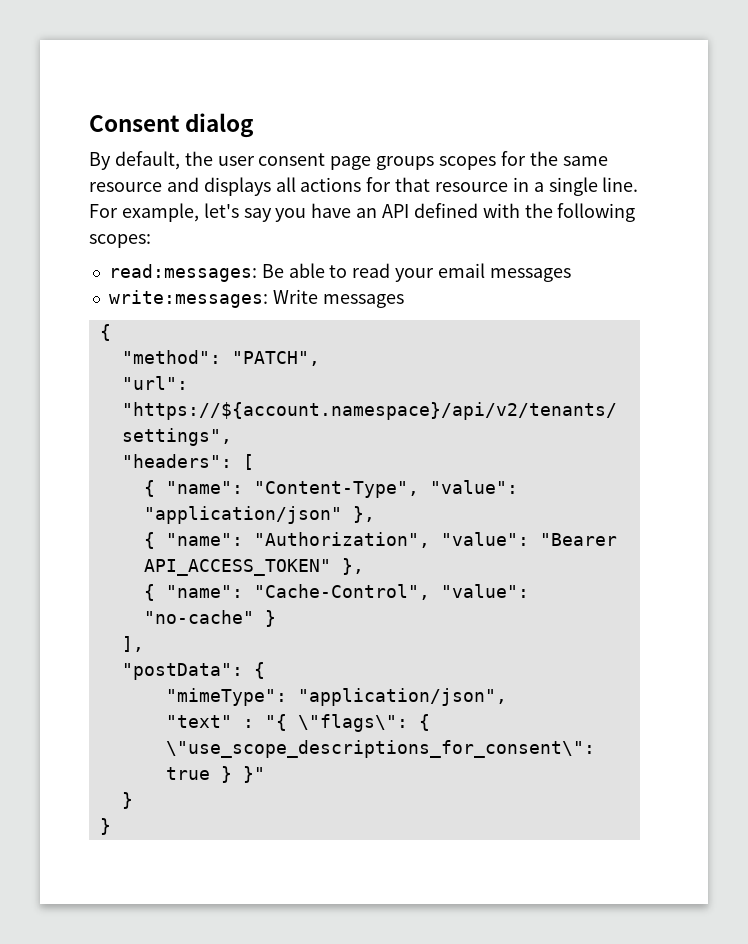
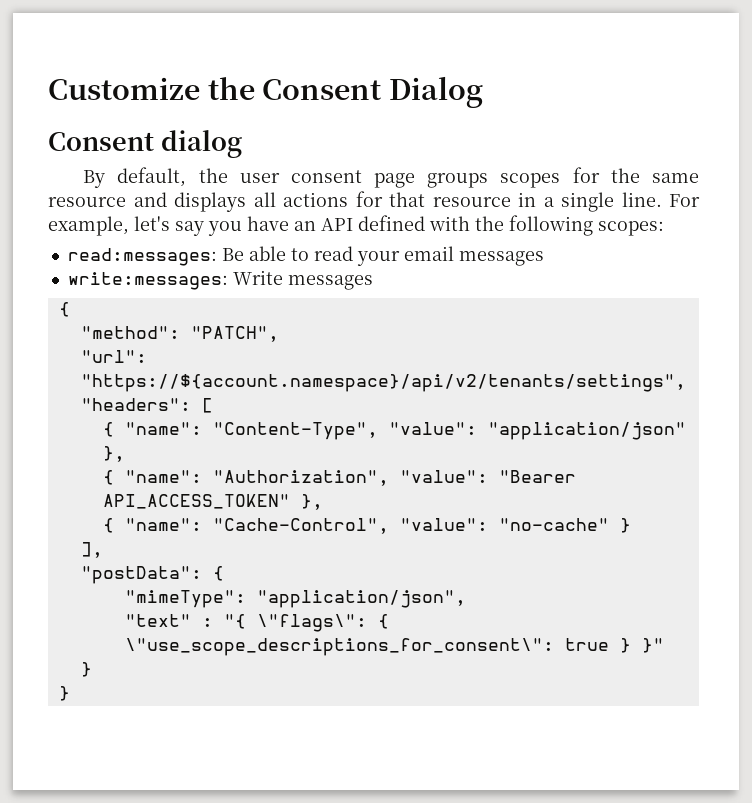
(89, 123) none -> [48,76,484,108] Customize the Consent Dialog //

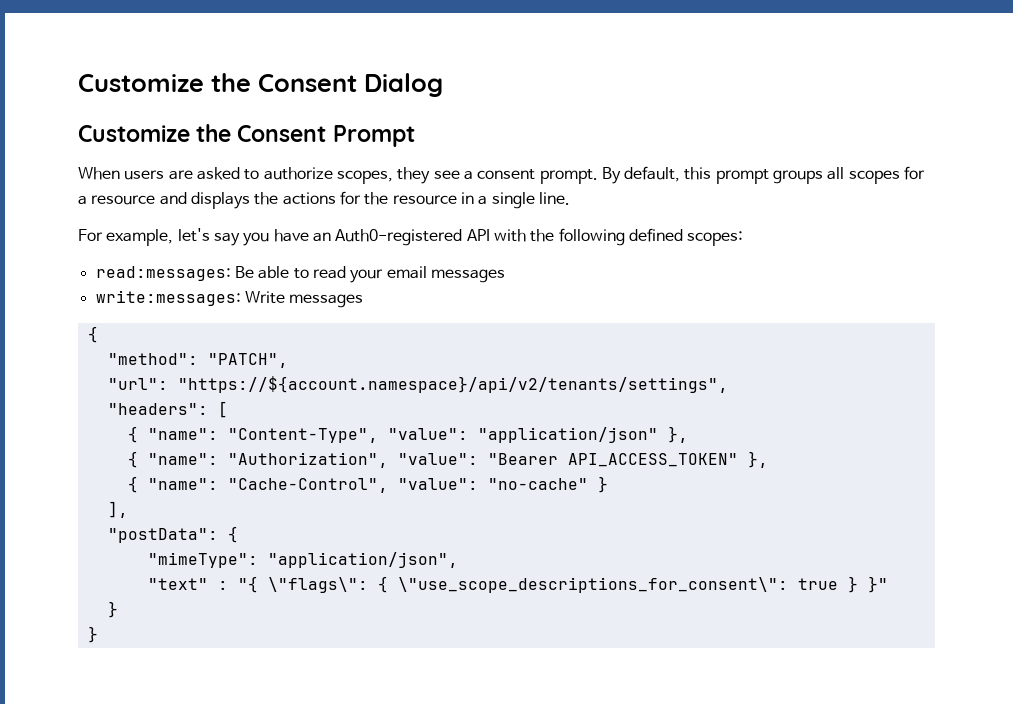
[48,130,242,158] [83,167,700,188] Consent dialog // By default, the user consent page groups scopes for the same -> [78,124,415,147] [78,166,926,184] [78,196,87,205] Customize the Consent Prompt // When users are asked to authorize scopes, they see a consent prompt. By default, this prompt groups all scopes for a
[253,192,276,207] all -> [254,192,279,205] the
[389,192,425,207] that -> [364,192,389,205] the
(662, 199) none -> (570, 198) //
[321,215,425,231] API defined -> [335,229,490,246] Auth0-registered API
(593, 225) none -> [628,228,683,242] defined

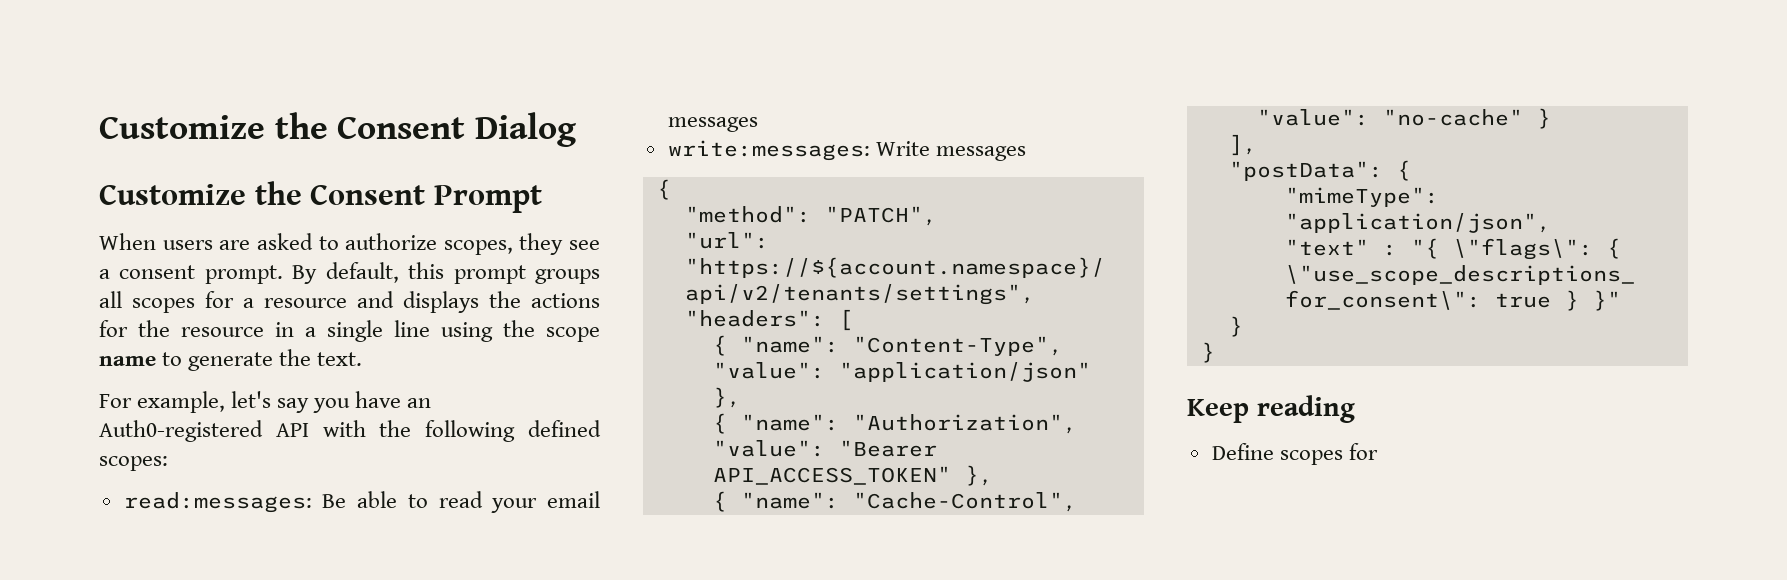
[538,192,570,205] line. -> [394,320,600,342] [99,349,363,371] line using the scope name to generate the text.
(98, 634) none -> [1187,395,1355,423] [1211,443,1378,465] // Keep reading // Define scopes for

